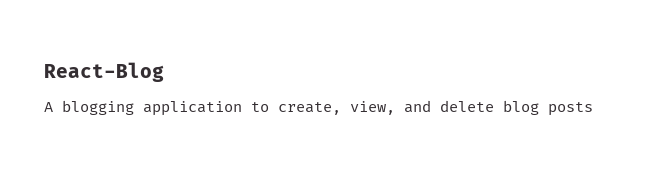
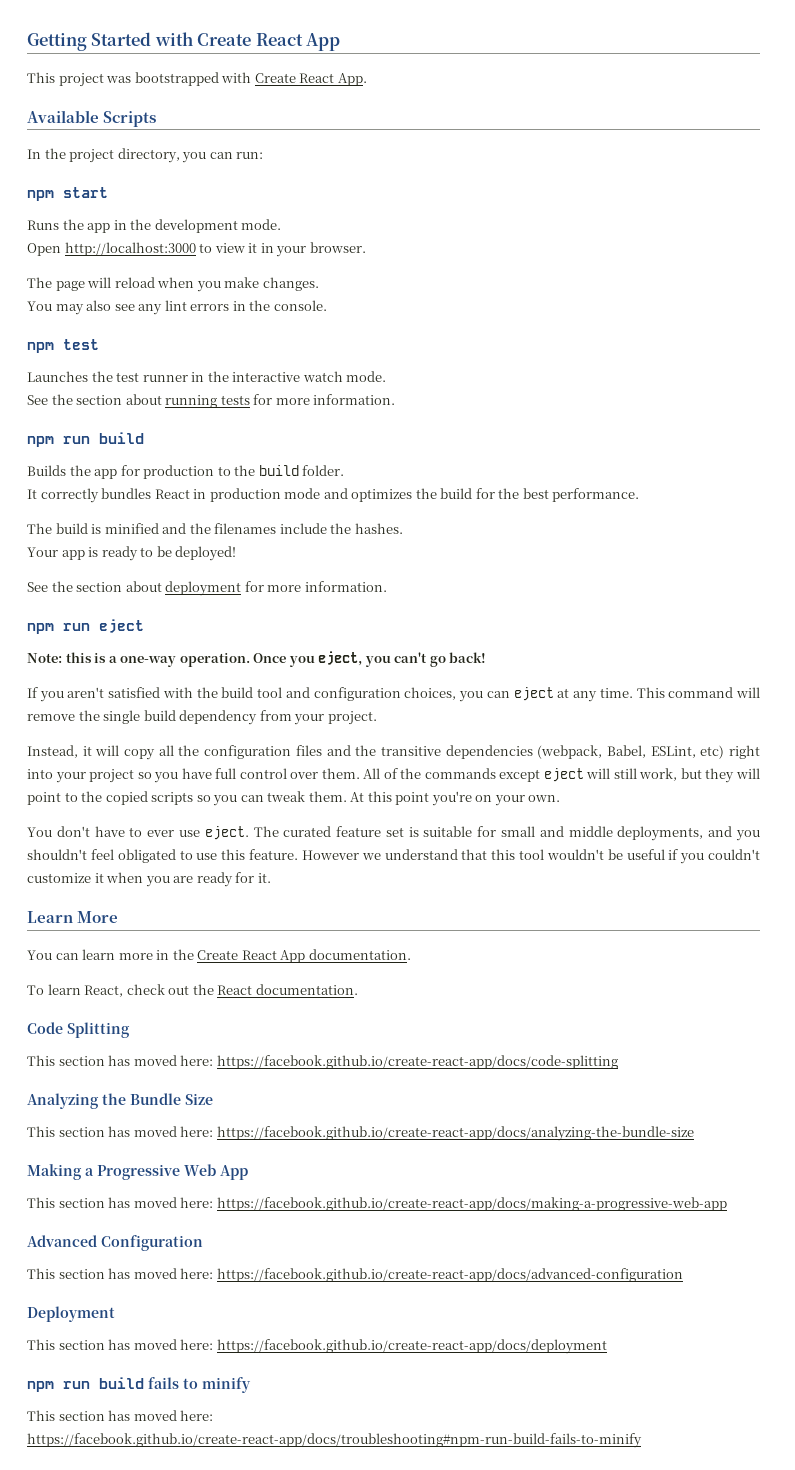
[44,62,164,82] [44,100,593,116] React-Blog // A blogging application to create, view, and delete blog posts -> [27,32,341,51] [27,72,367,87] [27,110,157,127] [27,148,264,163] [27,187,108,201] [27,219,282,233] [27,242,366,257] [27,277,319,292] [27,300,327,315] [27,339,99,353] [27,371,387,382] [27,394,396,408] [27,432,144,447] [27,465,345,479] [27,488,640,503] [27,523,403,534] [27,546,237,561] [27,581,387,596] [27,619,144,634] [27,651,487,667] [27,687,760,702] [27,710,377,725] [27,745,760,760] [27,768,760,783] [27,791,561,806] [27,826,760,841] [27,849,761,864] [27,872,271,887] [27,911,119,923] [27,949,411,963] [27,984,358,997] [27,1022,130,1038] [27,1055,618,1069] [27,1093,213,1109] [27,1126,694,1141] [27,1164,248,1180] [27,1197,727,1211] [27,1235,203,1251] [27,1268,683,1282] [27,1306,115,1322] [27,1339,607,1354] [27,1377,251,1393] [27,1410,214,1421] [27,1433,642,1448] Getting Started with Create React App // This project was bootstrapped with Create React App. // Available Scripts // In the project directory, you can run: // npm start // Runs the app in the development mode. // Open http://localhost:3000 to view it in your browser. // The page will reload when you make changes. // You may also see any lint errors in the console. // npm test // Launches the test runner in the interactive watch mode. // See the section about running tests for more information. // npm run build // Builds the app for production to the build folder. // It correctly bundles React in production mode and optimizes the build for the best performance. // The build is minified and the filenames include the hashes. // Your app is ready to be deployed! // See the section about deployment for more information. // npm run eject // Note: this is a one-way operation. Once you eject, you can't go back! // If you aren't satisfied with the build tool and configuration choices, you can eject at any time. This command will remove the single build dependency from your project. // Instead, it will copy all the configuration files and the transitive dependencies (webpack, Babel, ESLint, etc) right into your project so you have full control over them. All of the commands except eject will still work, but they will point to the copied scripts so you can tweak them. At this point you're on your own. // You don't have to ever use eject. The curated feature set is suitable for small and middle deployments, and you shouldn't feel obligated to use this feature. However we understand that this tool wouldn't be useful if you couldn't customize it when you are ready for it. // Learn More // You can learn more in the Create React App documentation. // To learn React, check out the React documentation. // Code Splitting // This section has moved here: https://facebook.github.io/create-react-app/docs/code-splitting // Analyzing the Bundle Size // This section has moved here: https://facebook.github.io/create-react-app/docs/analyzing-the-bundle-size // Making a Progressive Web App // This section has moved here: https://facebook.github.io/create-react-app/docs/making-a-progressive-web-app // Advanced Configuration // This section has moved here: https://facebook.github.io/create-react-app/docs/advanced-configuration // Deployment // This section has moved here: https://facebook.github.io/create-react-app/docs/deployment // npm run build fails to minify // This section has moved here: https://facebook.github.io/create-react-app/docs/troubleshooting#npm-run-build-fails-to-minify

